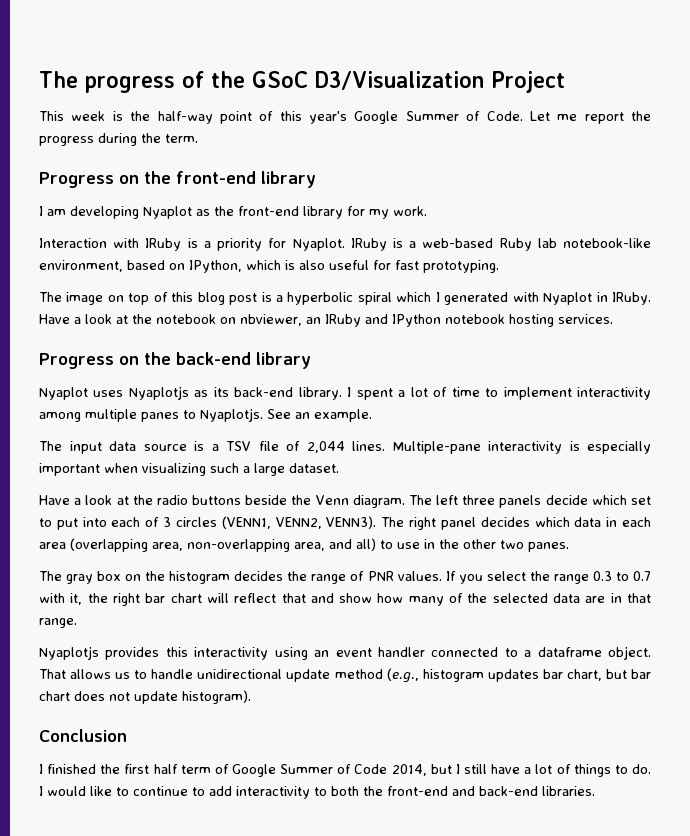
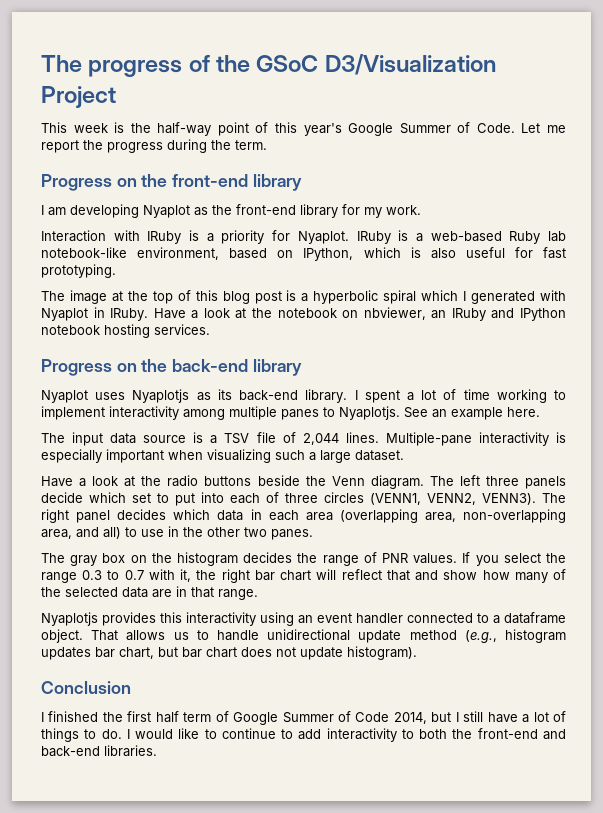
[107,295,124,302] on -> [111,291,148,302] at the
(480, 392) none -> [496,389,547,403] working
[314,409,372,422] example. -> [451,407,540,420] example here.
[163,517,172,527] 3 -> [285,493,318,503] three

